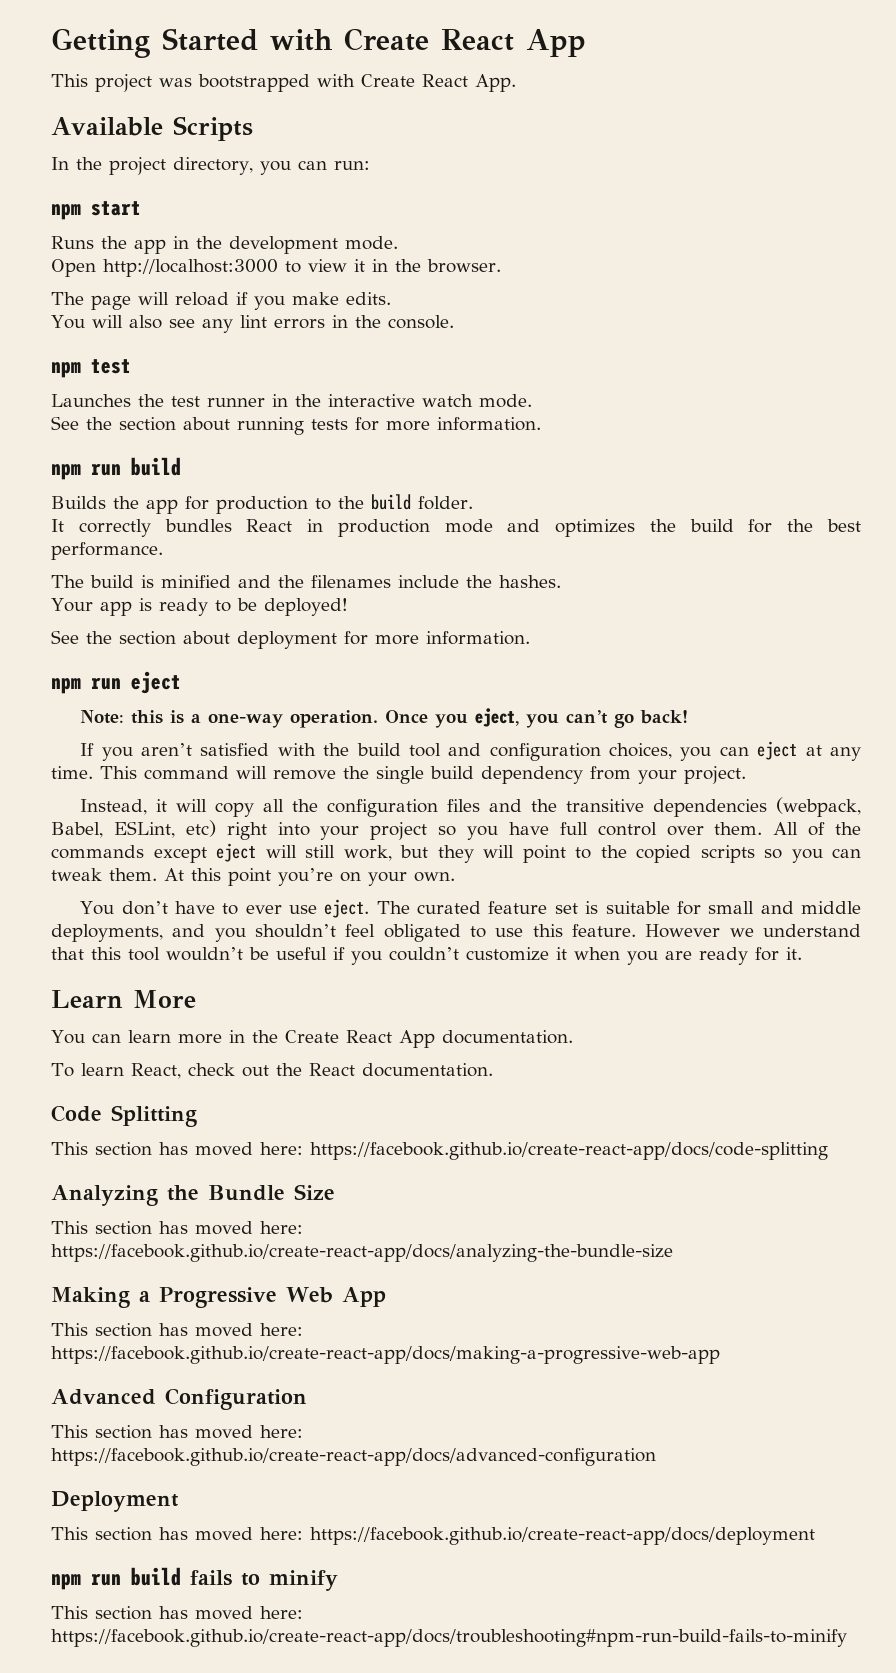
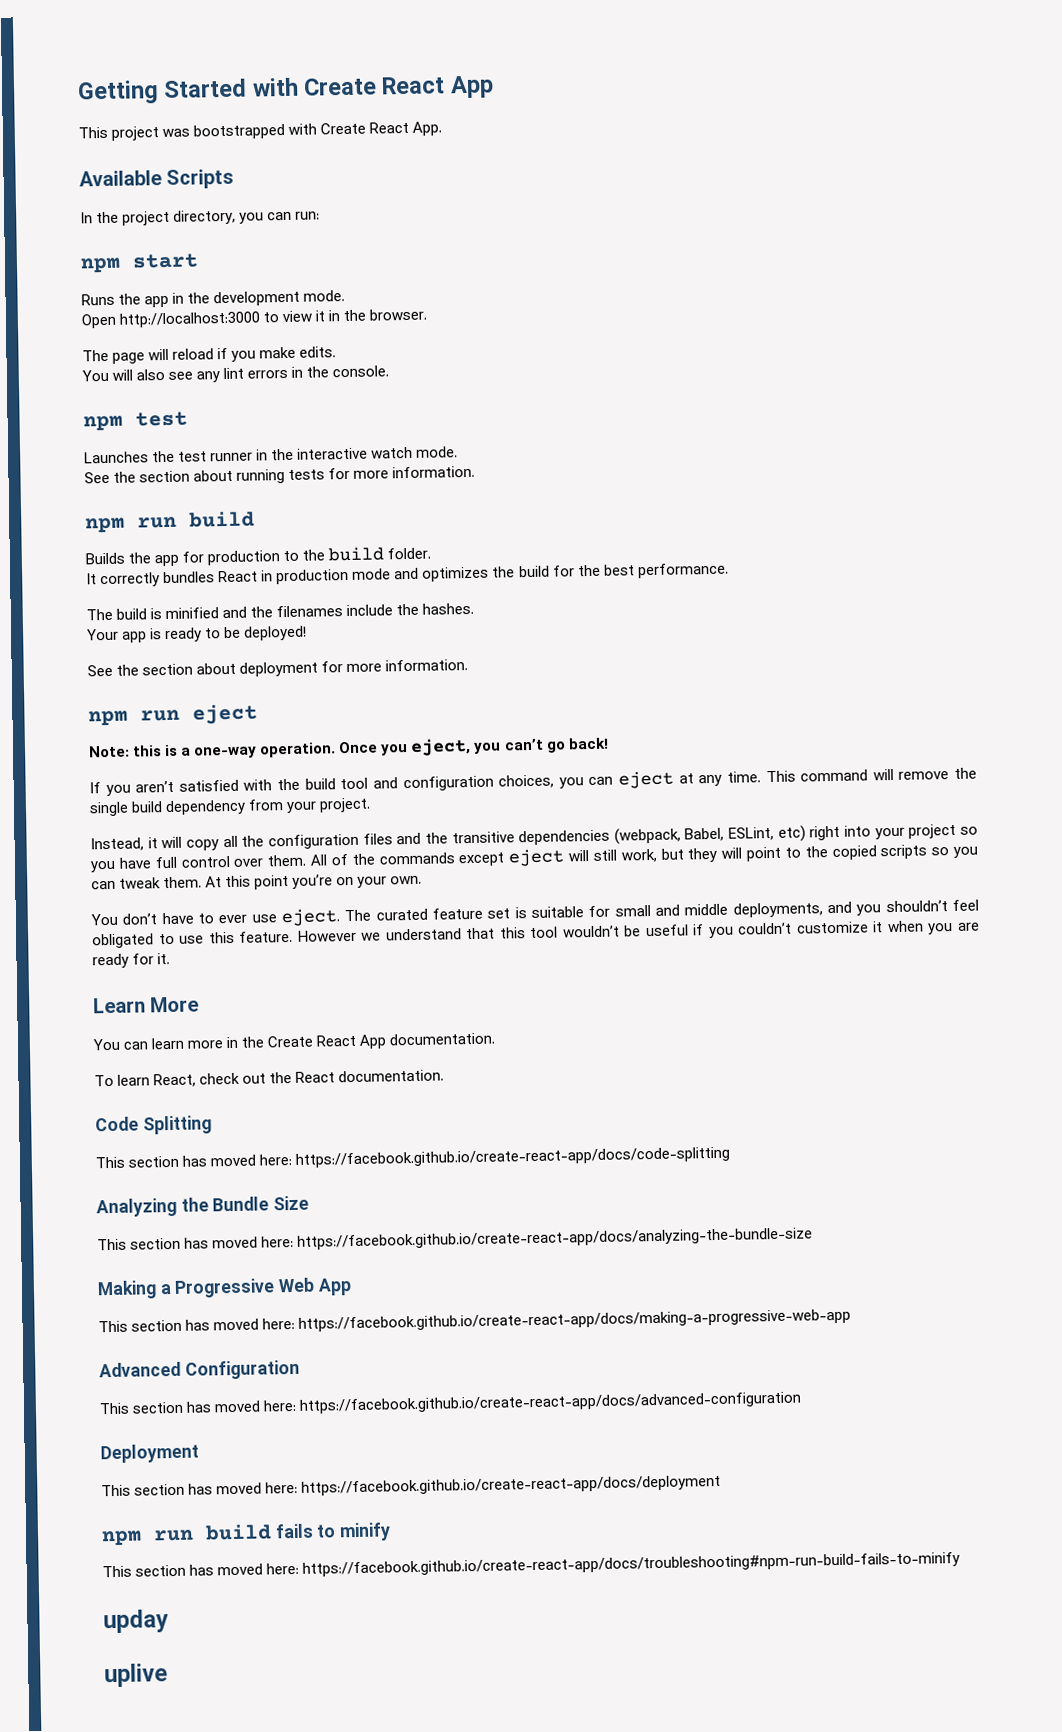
(847, 1638) none -> [103,1609,169,1634] [104,1663,168,1688] // upday // uplive

